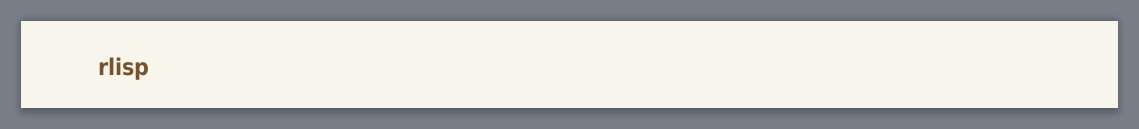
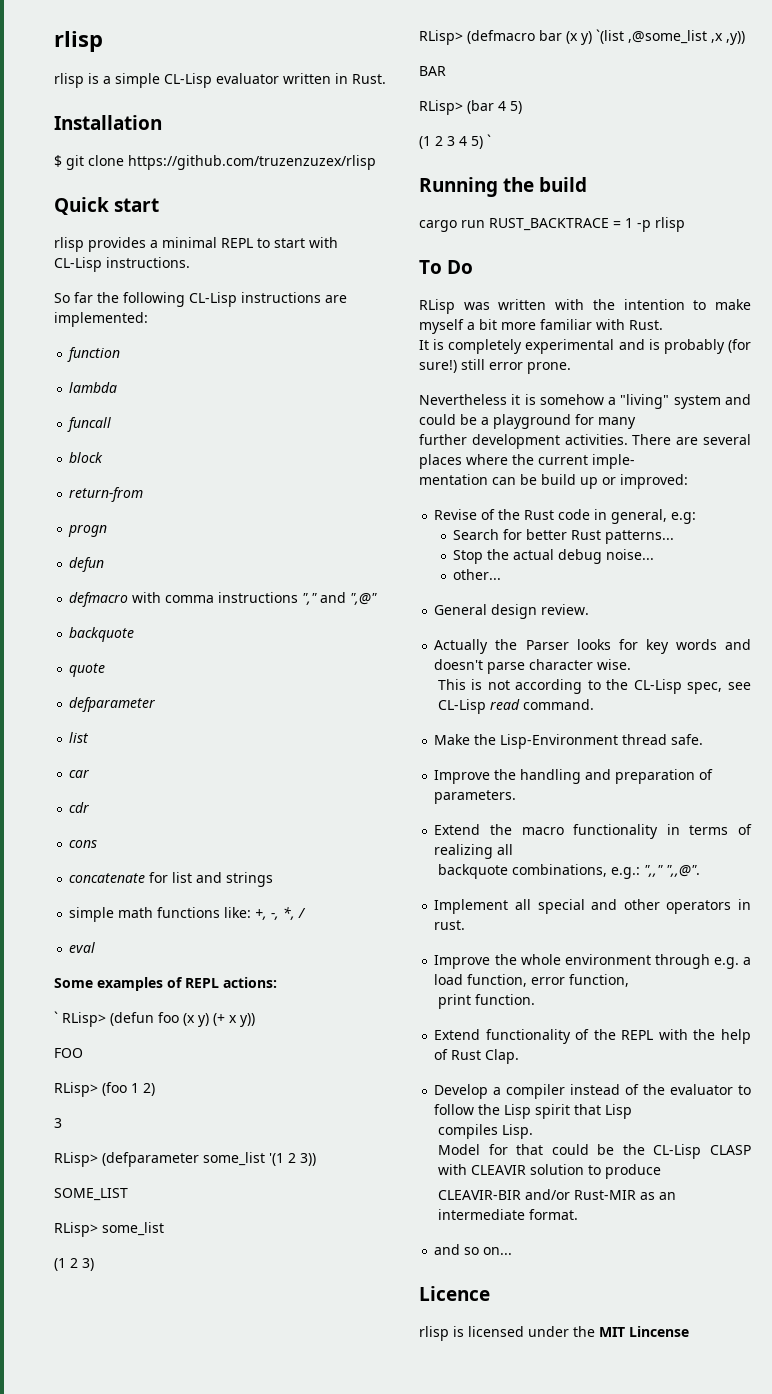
[98,57,149,80] rlisp -> [54,31,103,52] [54,73,386,88] [54,115,162,130] [54,155,376,170] [54,197,160,215] [54,237,338,252] [54,257,190,272] [54,292,347,307] [54,312,148,327] [67,347,121,362] [69,382,118,393] [67,417,112,432] [69,452,104,463] [69,487,144,502] [68,524,108,537] [69,557,105,572] [69,592,378,607] [69,627,135,642] [69,663,106,677] [69,697,156,712] [69,732,90,743] [69,769,90,778] [69,802,90,813] [69,840,98,848] [69,872,274,887] [69,907,307,922] [69,942,96,953] [54,977,277,991] [54,1011,255,1027] [54,1048,83,1058] [54,1082,155,1097] [54,1118,62,1128] [54,1152,316,1167] [54,1188,128,1201] [54,1222,164,1237] [54,1258,94,1271] [419,29,745,45] [419,66,446,76] [419,100,522,115] [419,134,491,149] [419,177,588,197] [419,217,685,232] [419,260,474,274] [419,299,751,314] [419,319,663,334] [419,339,751,354] [419,359,571,374] [419,394,751,409] [419,414,636,429] [419,434,751,449] [419,454,635,469] [419,474,688,489] [434,509,697,524] [453,529,675,544] [453,549,655,564] [453,569,502,580] [434,604,590,619] [434,639,751,654] [434,659,632,674] [437,679,751,694] [437,699,594,714] [434,734,704,749] [434,769,714,784] [434,790,517,804] [434,824,752,839] [434,844,514,859] [437,864,700,879] [434,899,751,914] [434,920,466,930] [434,954,751,969] [434,974,630,987] [437,994,535,1009] [434,1029,751,1044] [434,1049,520,1064] [434,1084,751,1099] [434,1104,633,1119] [437,1124,533,1139] [437,1144,751,1159] [437,1164,661,1179] [437,1189,676,1200] [437,1209,578,1220] [434,1244,513,1255] [419,1286,490,1301] [419,1326,689,1341] rlisp // rlisp is a simple CL-Lisp evaluator written in Rust. // Installation // $ git clone https://github.com/truzenzuzex/rlisp // Quick start // rlisp provides a minimal REPL to start with CL-Lisp instructions. // So far the following CL-Lisp instructions are implemented: // function // lambda // funcall // block // return-from // progn // defun // defmacro with comma instructions "," and ",@" // backquote // quote // defparameter // list // car // cdr // cons // concatenate for list and strings // simple math functions like: +, -, *, / // eval // Some examples of REPL actions: // ` RLisp> (defun foo (x y) (+ x y)) // FOO // RLisp> (foo 1 2) // 3 // RLisp> (defparameter some_list '(1 2 3)) // SOME_LIST // RLisp> some_list // (1 2 3) // RLisp> (defmacro bar (x y) `(list ,@some_list ,x ,y)) // BAR // RLisp> (bar 4 5) // (1 2 3 4 5) ` // Running the build // cargo run RUST_BACKTRACE = 1 -p rlisp // To Do // RLisp was written with the intention to make myself a bit more familiar with Rust. // It is completely experimental and is probably (for sure!) still error prone. // Nevertheless it is somehow a "living" system and could be a playground for many // further development activities. There are several places where the current imple- // mentation can be build up or improved: // Revise of the Rust code in general, e.g: // Search for better Rust patterns... // Stop the actual debug noise... // other... // General design review. // Actually the Parser looks for key words and doesn't parse character wise. // This is not according to the CL-Lisp spec, see CL-Lisp read command. // Make the Lisp-Environment thread safe. // Improve the handling and preparation of parameters. // Extend the macro functionality in terms of realizing all // backquote combinations, e.g.: ",," ",,@". // Implement all special and other operators in rust. // Improve the whole environment through e.g. a load function, error function, // print function. // Extend functionality of the REPL with the help of Rust Clap. // Develop a compiler instead of the evaluator to follow the Lisp spirit that Lisp // compiles Lisp. // Model for that could be the CL-Lisp CLASP with CLEAVIR solution to produce // CLEAVIR-BIR and/or Rust-MIR as an intermediate format. // and so on... // Licence // rlisp is licensed under the MIT Lincense

